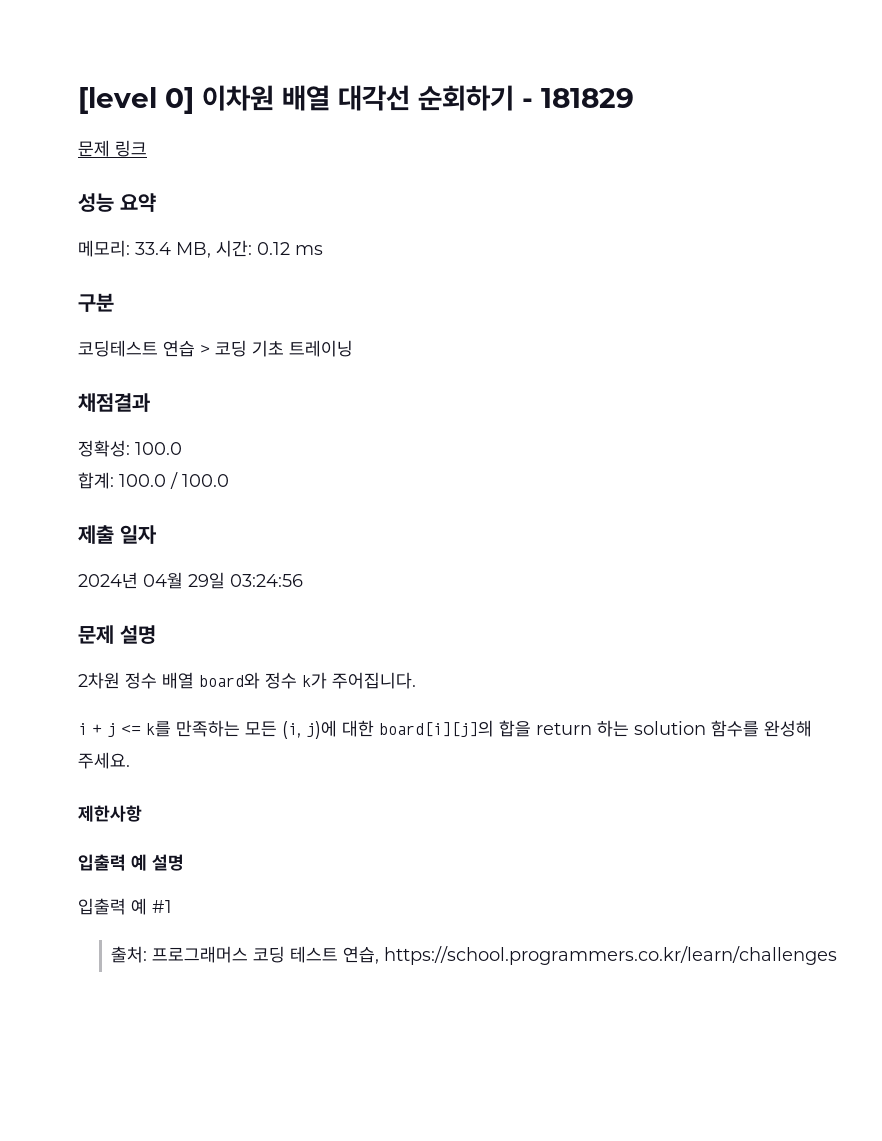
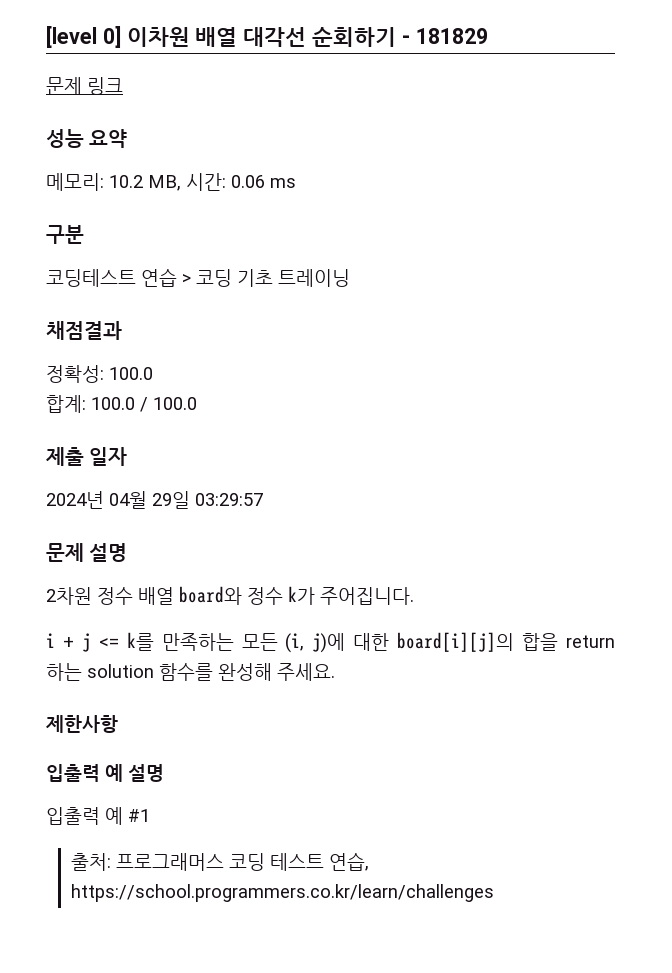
[135,242,171,255] 33.4 -> [109,175,143,188] 10.2
[257,242,290,255] 0.12 -> [231,175,265,188] 0.06
[230,574,303,587] 03:24:56 -> [195,493,263,506] 03:29:57

